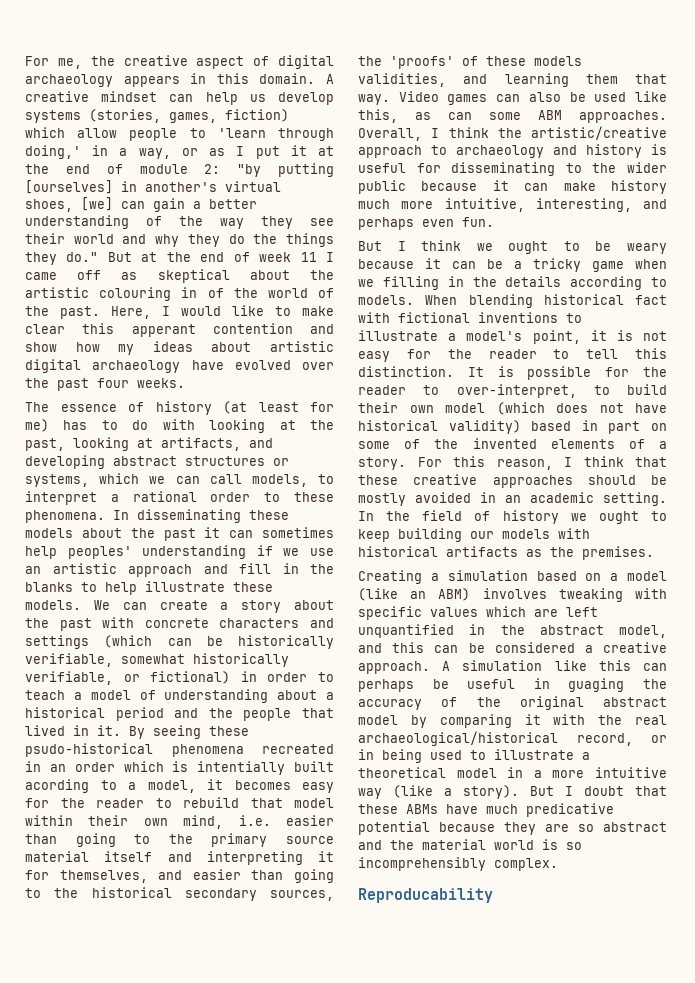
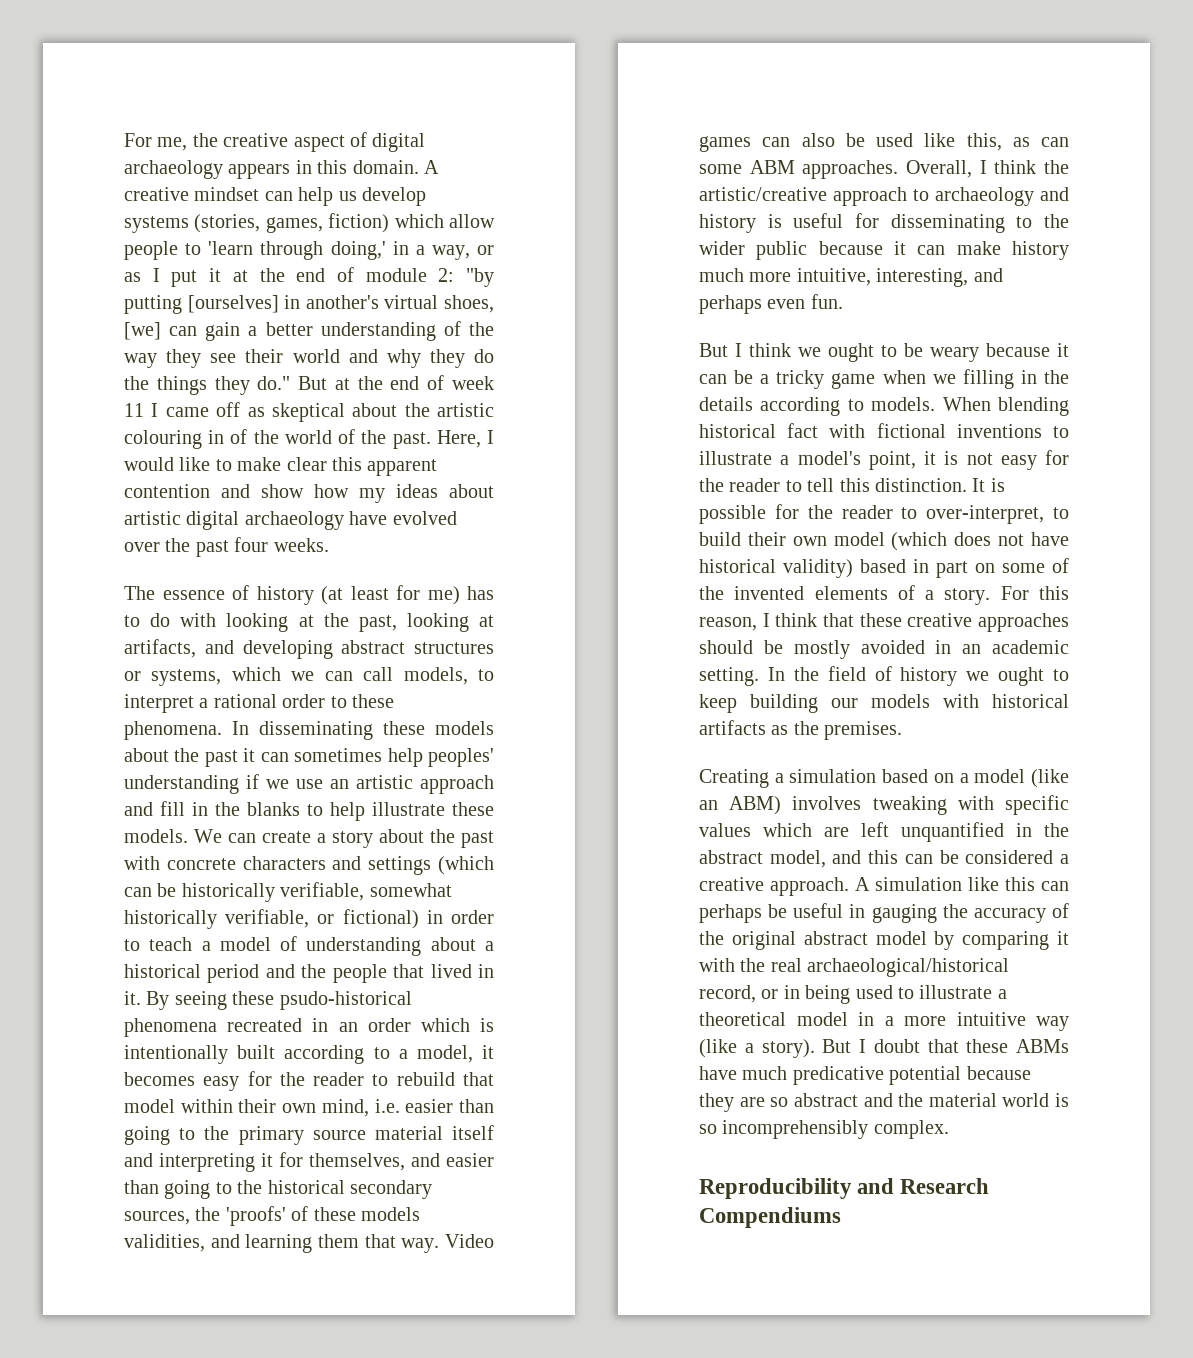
[131,324,196,337] apperant -> [367,459,438,476] apparent
[197,761,334,775] [25,779,89,793] intentially built acording -> [124,1045,365,1064] intentionally built according
[568,678,625,692] guaging -> [871,904,937,923] gauging
[358,888,493,903] Reproducability -> [699,1178,990,1199] [699,1207,841,1228] Reproducibility and Research Compendiums

